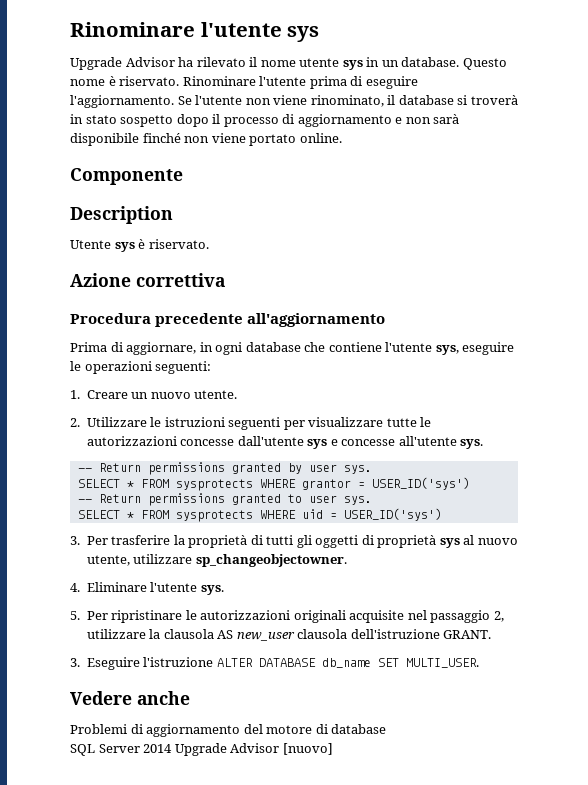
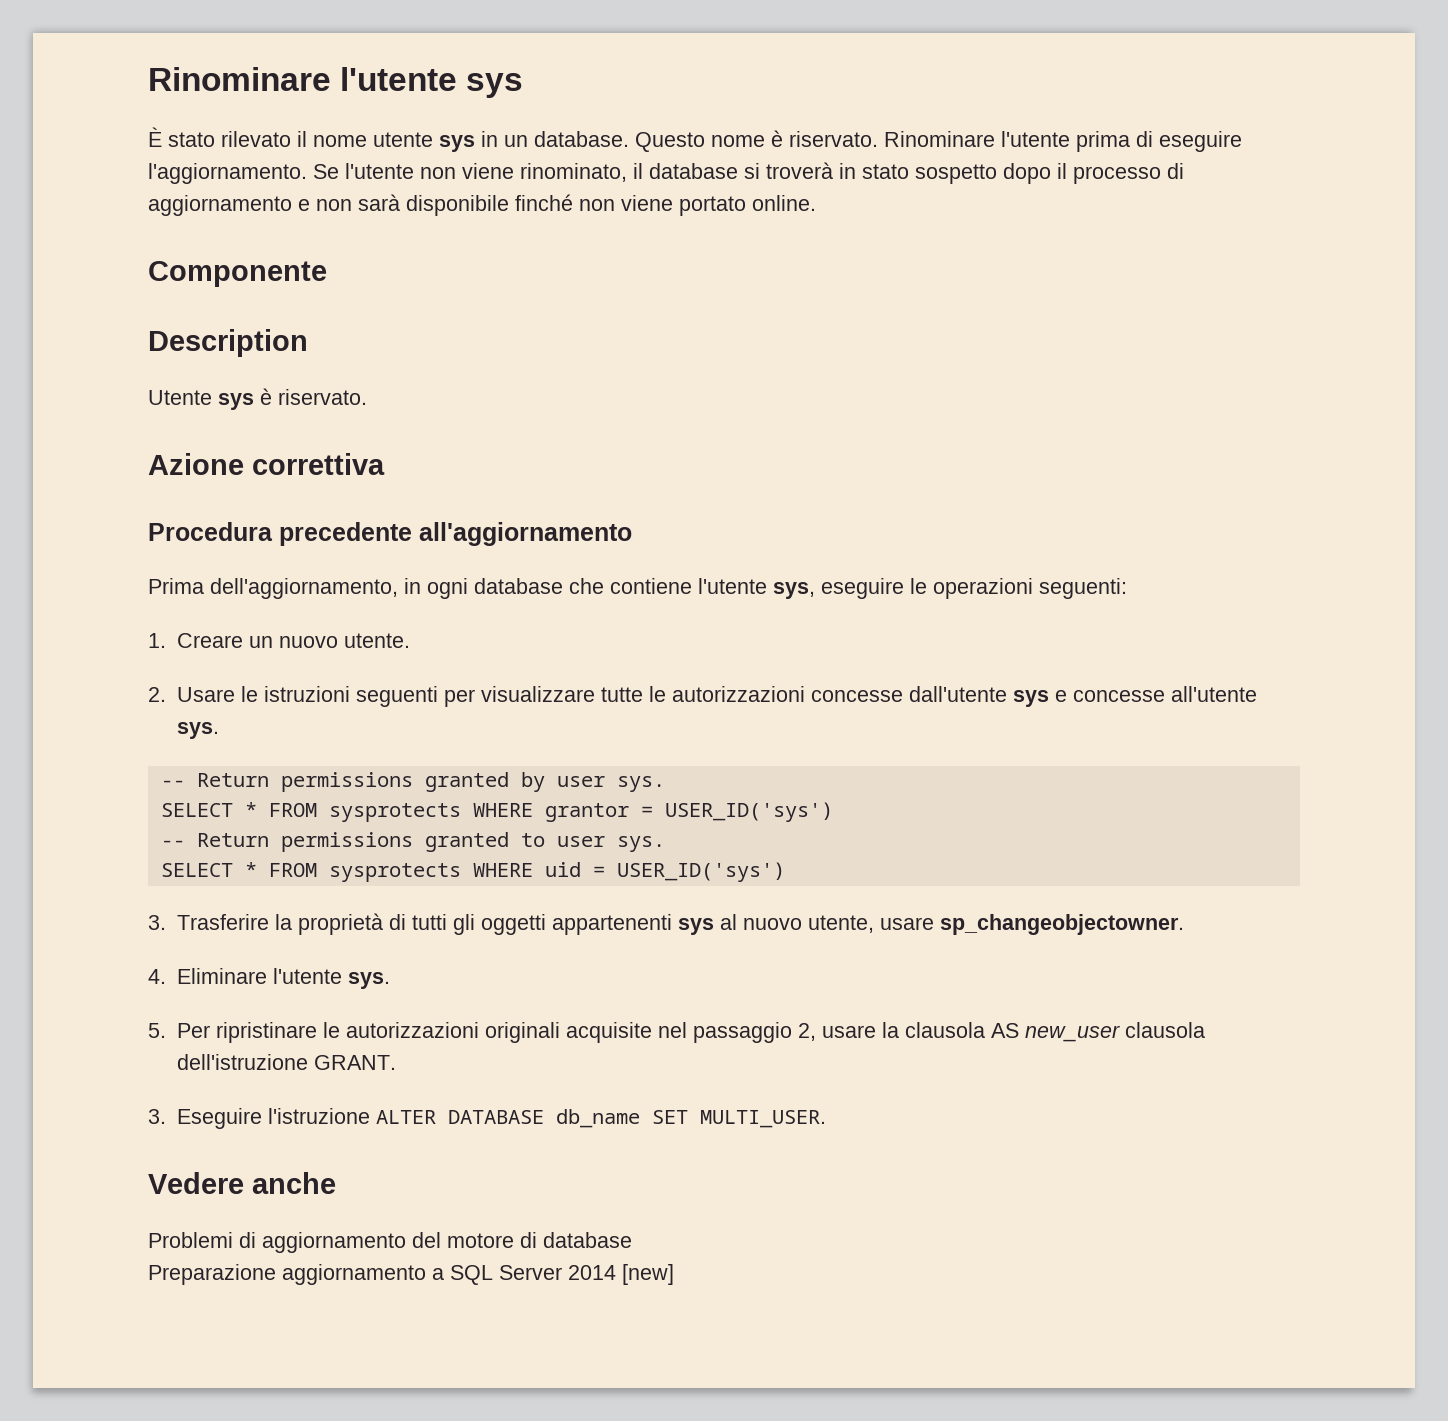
[70,57,194,70] Upgrade Advisor ha -> [148,127,215,147] È stato
[110,342,197,355] di aggiornare, -> [210,578,398,599] dell'aggiornamento,
[86,417,147,427] Utilizzare -> [176,687,235,702] Usare
[86,535,171,545] Per trasferire -> [176,914,269,930] Trasferire
[361,535,437,548] di proprietà -> [551,914,672,935] appartenenti
[133,554,193,564] utilizzare -> [879,917,934,930] usare
[86,629,146,639] utilizzare -> [821,1025,876,1038] usare
[70,743,333,756] SQL Server 2014 Upgrade Advisor [nuovo] -> [148,1264,674,1285] Preparazione aggiornamento a SQL Server 2014 [new]

